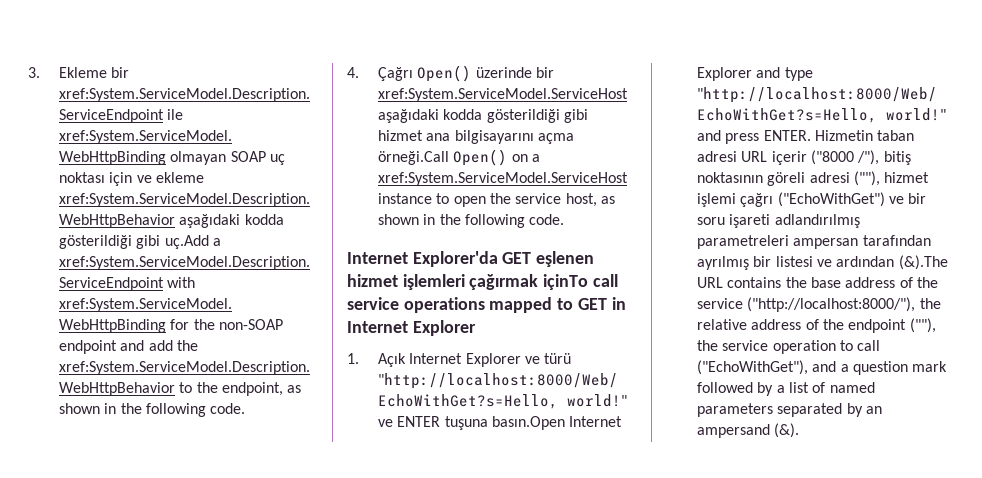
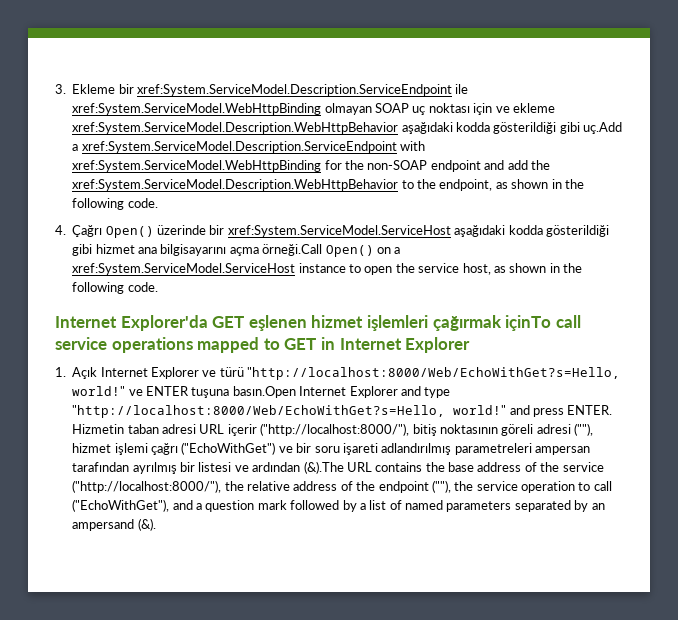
[811,150,880,165] ("8000 /"), -> [260,423,410,436] ("http://localhost:8000/"),

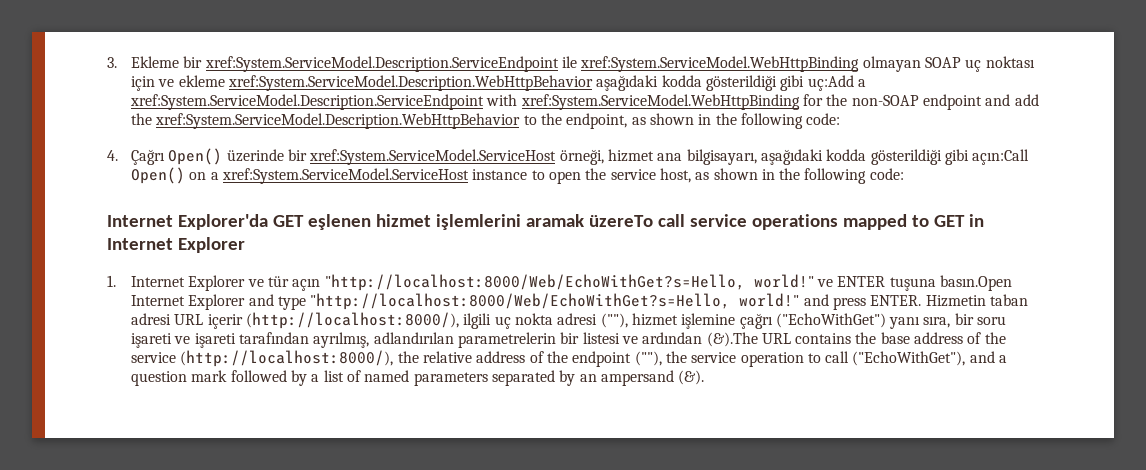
[583,122,623,134] uç.Add -> [807,75,854,91] uç:Add
[127,198,158,208] code. -> [806,113,841,125] code:
[454,225,609,237] [72,244,323,256] aşağıdaki kodda gösterildiği gibi hizmet ana bilgisayarını açma örneği.Call -> [559,149,1030,165] örneği, hizmet ana bilgisayarı, aşağıdaki kodda gösterildiği gibi açın:Call
[127,282,158,292] code. -> [869,168,904,180] code:
[366,315,552,331] işlemleri çağırmak içinTo -> [435,214,653,230] işlemlerini aramak üzereTo
[72,367,98,379] Açık -> (116, 281) none
[219,367,244,377] türü -> [267,276,321,291] tür açın
[260,423,534,436] ("http://localhost:8000/"), bitiş noktasının göreli -> [245,312,553,329] (http://localhost:8000/), ilgili uç nokta
[114,443,148,455] işlemi -> [681,313,736,329] işlemine
[278,446,293,453] ve -> [889,316,951,329] yanı sıra,
[381,443,591,455] [72,462,177,474] adlandırılmış parametreleri ampersan tarafından ayrılmış -> [174,332,556,348] ve işareti tarafından ayrılmış, adlandırılan parametrelerin
[72,480,222,493] ("http://localhost:8000/"), -> [180,350,394,367] (http://localhost:8000/),

